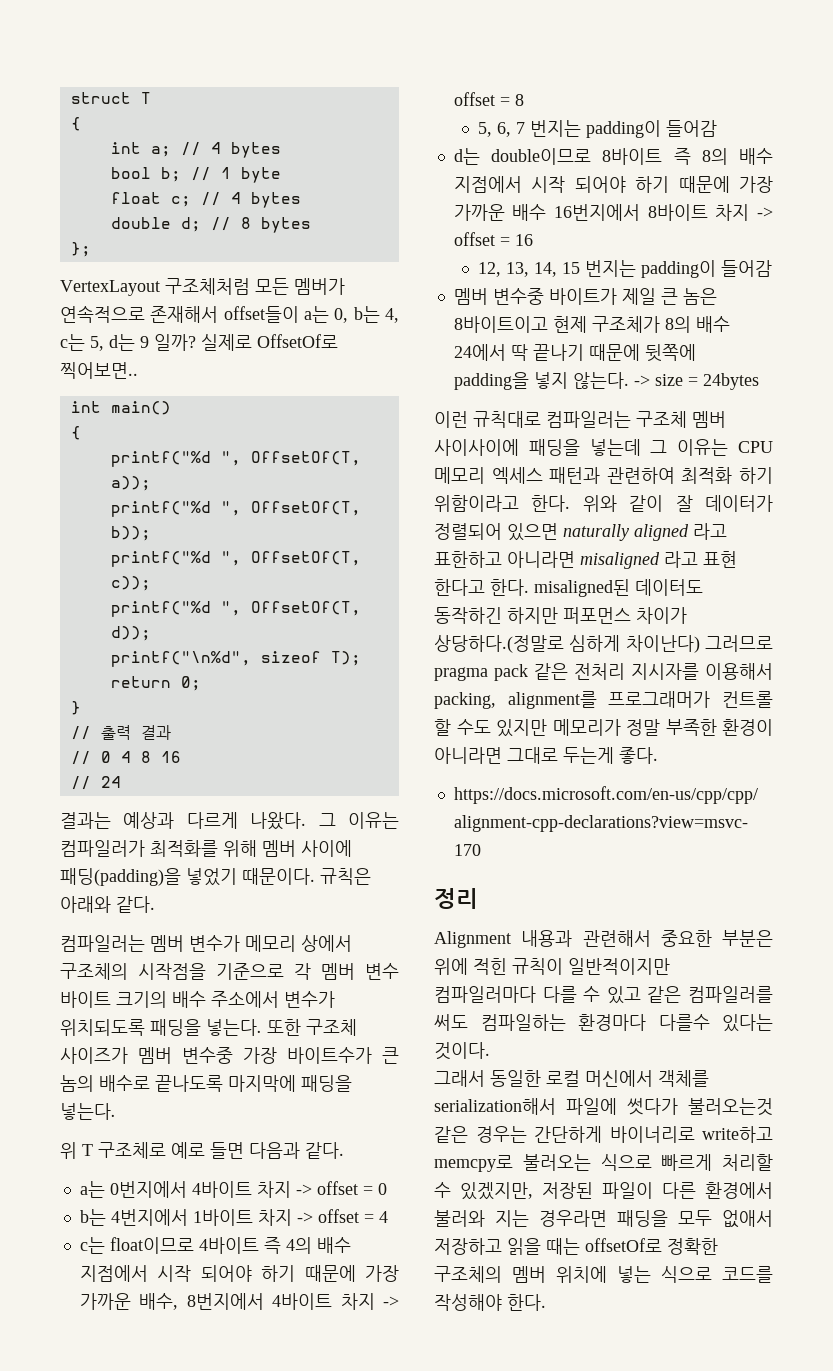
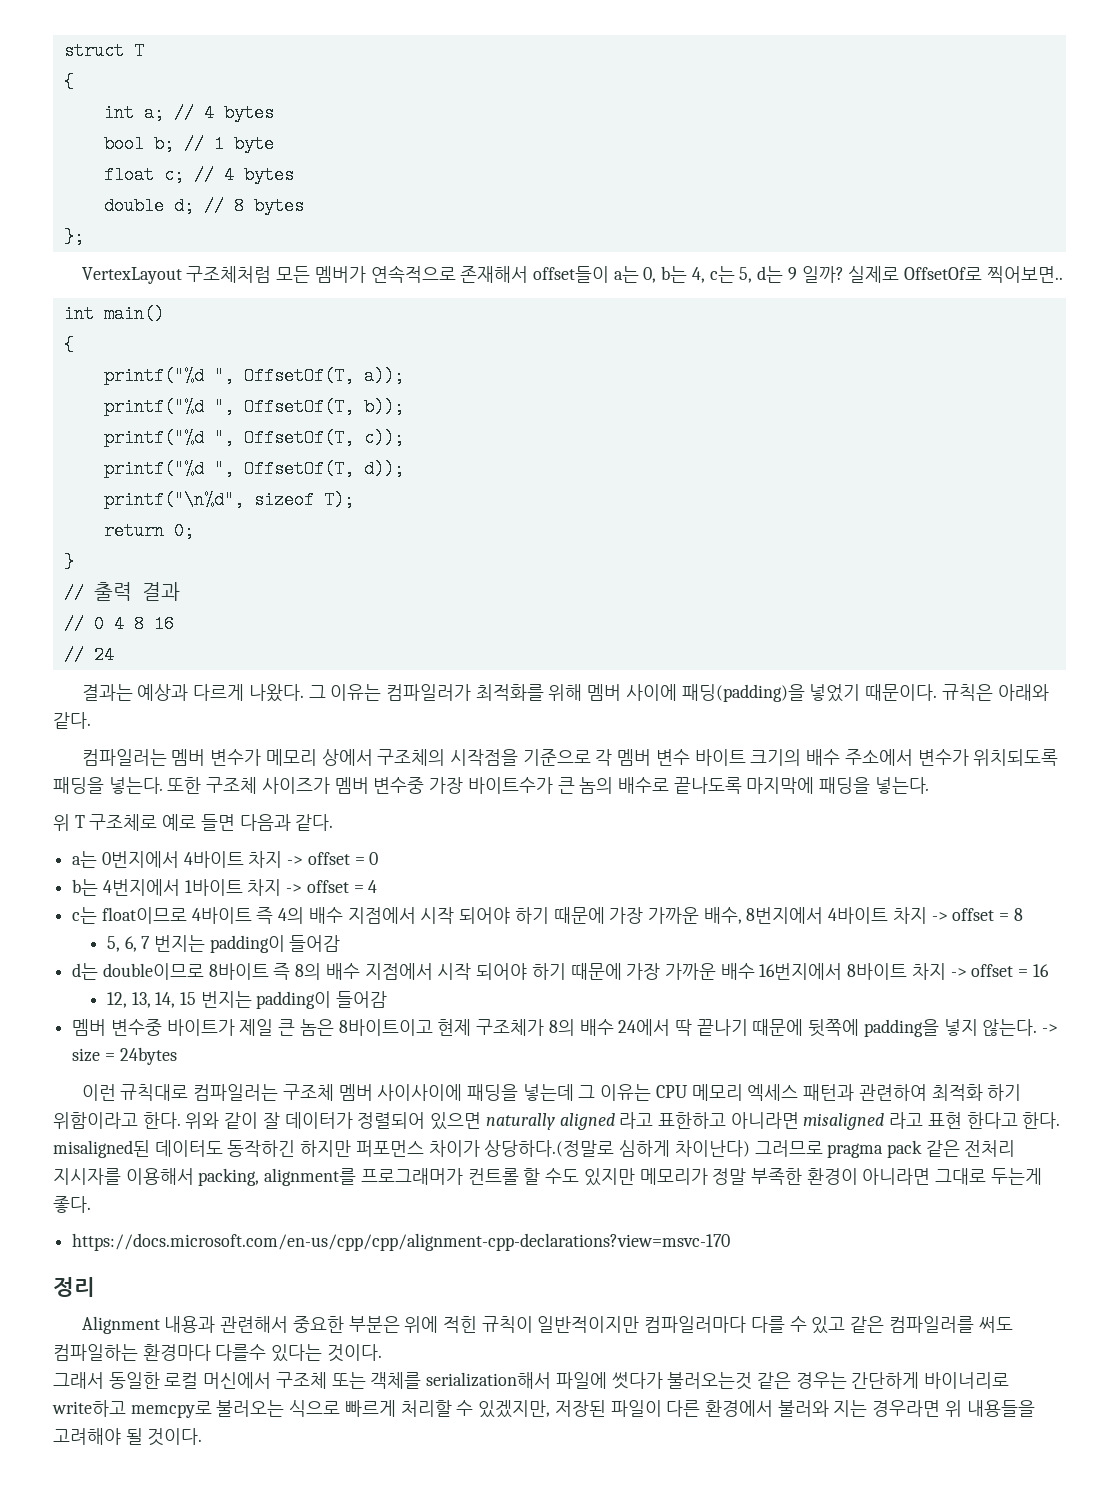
(653, 1078) none -> [275,1372,366,1389] 구조체 또는
[617,1210,773,1228] [434,1238,718,1255] [434,1266,773,1283] [434,1294,546,1311] 패딩을 모두 없애서 저장하고 읽을 때는 offsetOf로 정확한 구조체의 멤버 위치에 넣는 식으로 코드를 작성해야 한다. -> [944,1400,1035,1417] [53,1428,203,1446] 위 내용들을 고려해야 될 것이다.

